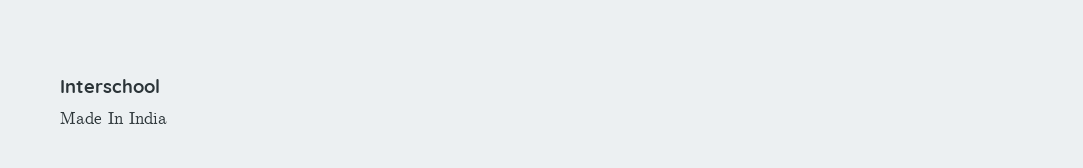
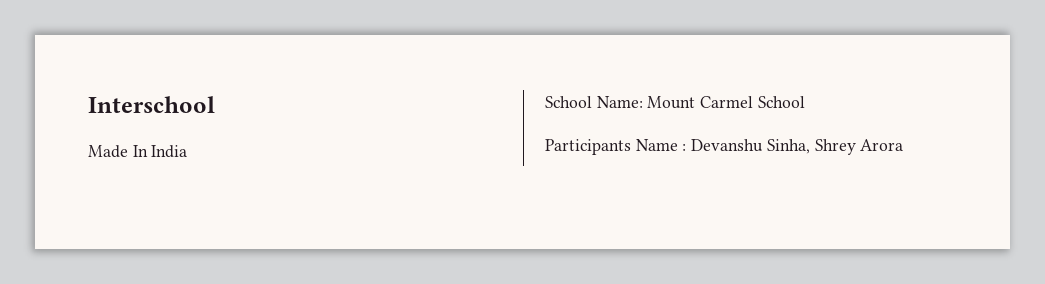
(167, 118) none -> [545,96,805,109] [545,139,904,155] // School Name: Mount Carmel School // Participants Name : Devanshu Sinha, Shrey Arora

